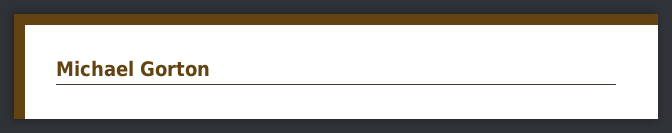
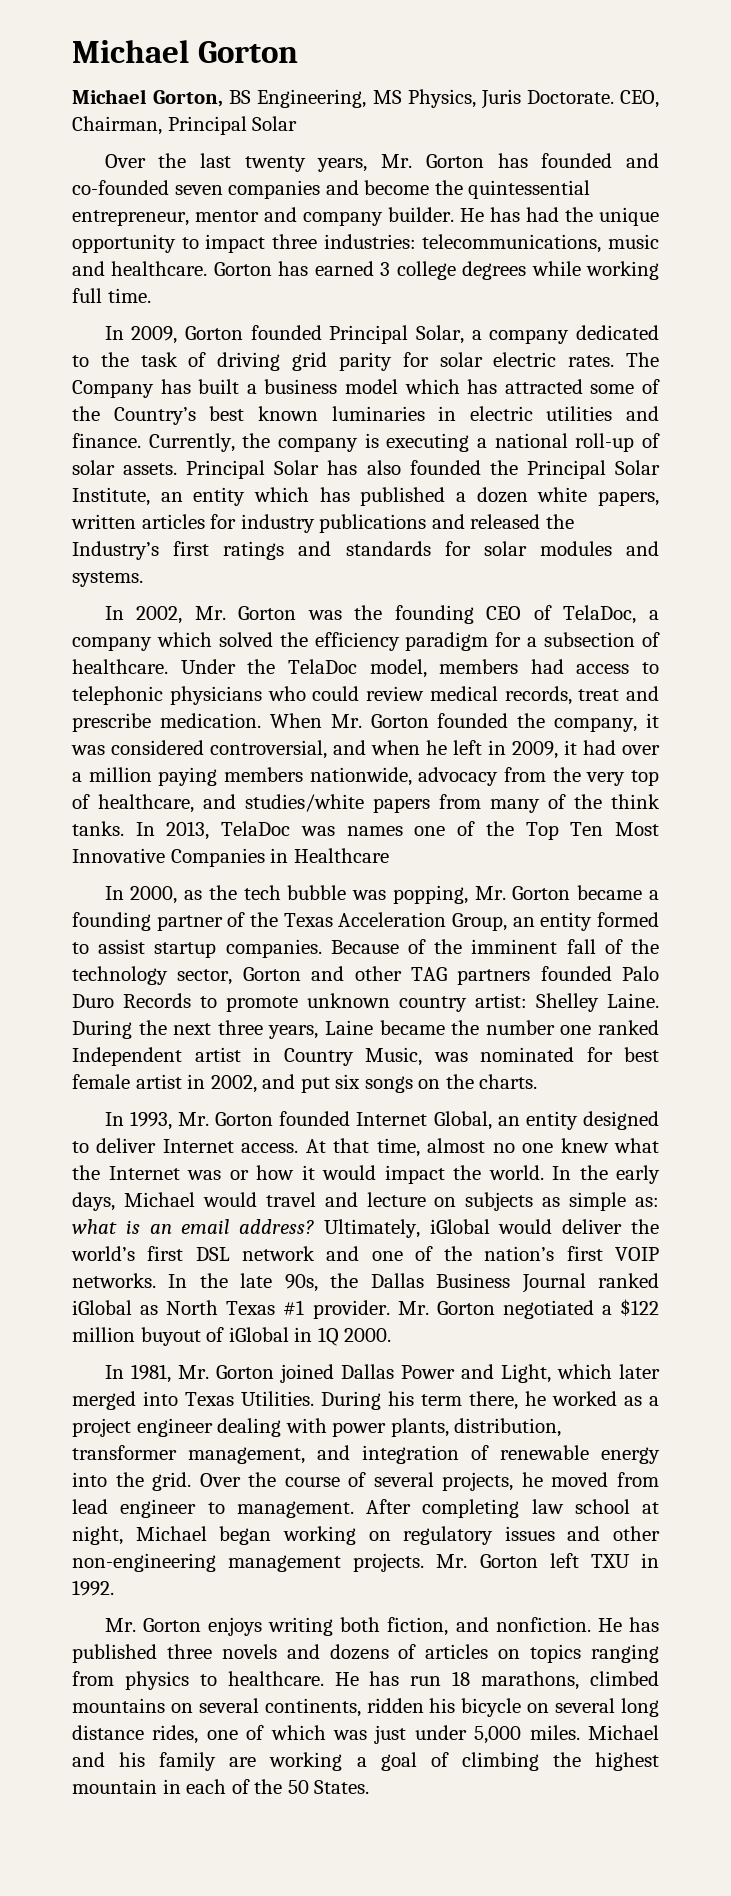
(210, 69) none -> [72,89,659,109] [72,116,298,135] [104,153,659,172] [72,180,591,199] [72,207,659,226] [72,234,659,253] [72,261,660,280] [72,288,151,303] [104,325,659,344] [72,352,660,371] [72,379,661,398] [72,406,659,425] [72,433,661,452] [72,460,661,479] [72,487,660,506] [71,514,574,533] [72,541,659,560] [72,571,143,587] [104,605,659,624] [72,632,661,651] [72,659,659,678] [72,686,659,705] [72,713,659,732] [71,740,660,759] [72,767,660,786] [72,794,660,813] [72,821,660,840] [72,848,389,867] [104,885,659,904] [72,912,660,931] [72,939,659,958] [72,966,659,985] [72,993,659,1012] [72,1020,660,1039] [72,1047,659,1066] [72,1074,538,1093] [104,1111,659,1130] [72,1138,659,1157] [72,1165,660,1184] [72,1192,659,1211] [72,1219,659,1238] [71,1246,659,1261] [72,1273,660,1293] [72,1299,660,1319] [72,1327,392,1346] [104,1364,660,1383] [72,1391,659,1410] [72,1418,562,1437] [72,1445,660,1464] [72,1472,659,1491] [72,1499,659,1518] [72,1526,660,1545] [72,1553,659,1572] [72,1580,114,1596] [104,1617,659,1636] [72,1644,660,1663] [72,1671,660,1690] [72,1698,660,1717] [72,1725,659,1744] [72,1752,660,1771] [72,1779,370,1794] // Michael Gorton, BS Engineering, MS Physics, Juris Doctorate. CEO, Chairman, Principal Solar // Over the last twenty years, Mr. Gorton has founded and co-founded seven companies and become the quintessential entrepreneur, mentor and company builder. He has had the unique opportunity to impact three industries: telecommunications, music and healthcare. Gorton has earned 3 college degrees while working full time. // In 2009, Gorton founded Principal Solar, a company dedicated to the task of driving grid parity for solar electric rates. The Company has built a business model which has attracted some of the Country’s best known luminaries in electric utilities and finance. Currently, the company is executing a national roll-up of solar assets. Principal Solar has also founded the Principal Solar Institute, an entity which has published a dozen white papers, written articles for industry publications and released the Industry’s first ratings and standards for solar modules and systems. // In 2002, Mr. Gorton was the founding CEO of TelaDoc, a company which solved the efficiency paradigm for a subsection of healthcare. Under the TelaDoc model, members had access to telephonic physicians who could review medical records, treat and prescribe medication. When Mr. Gorton founded the company, it was considered controversial, and when he left in 2009, it had over a million paying members nationwide, advocacy from the very top of healthcare, and studies/white papers from many of the think tanks. In 2013, TelaDoc was names one of the Top Ten Most Innovative Companies in Healthcare // In 2000, as the tech bubble was popping, Mr. Gorton became a founding partner of the Texas Acceleration Group, an entity formed to assist startup companies. Because of the imminent fall of the technology sector, Gorton and other TAG partners founded Palo Duro Records to promote unknown country artist: Shelley Laine. During the next three years, Laine became the number one ranked Independent artist in Country Music, was nominated for best female artist in 2002, and put six songs on the charts. // In 1993, Mr. Gorton founded Internet Global, an entity designed to deliver Internet access. At that time, almost no one knew what the Internet was or how it would impact the world. In the early days, Michael would travel and lecture on subjects as simple as: what is an email address? Ultimately, iGlobal would deliver the world’s first DSL network and one of the nation’s first VOIP networks. In the late 90s, the Dallas Business Journal ranked iGlobal as North Texas #1 provider. Mr. Gorton negotiated a $122 million buyout of iGlobal in 1Q 2000. // In 1981, Mr. Gorton joined Dallas Power and Light, which later merged into Texas Utilities. During his term there, he worked as a project engineer dealing with power plants, distribution, transformer management, and integration of renewable energy into the grid. Over the course of several projects, he moved from lead engineer to management. After completing law school at night, Michael began working on regulatory issues and other non-engineering management projects. Mr. Gorton left TXU in 1992. // Mr. Gorton enjoys writing both fiction, and nonfiction. He has published three novels and dozens of articles on topics ranging from physics to healthcare. He has run 18 marathons, climbed mountains on several continents, ridden his bicycle on several long distance rides, one of which was just under 5,000 miles. Michael and his family are working a goal of climbing the highest mountain in each of the 50 States.

